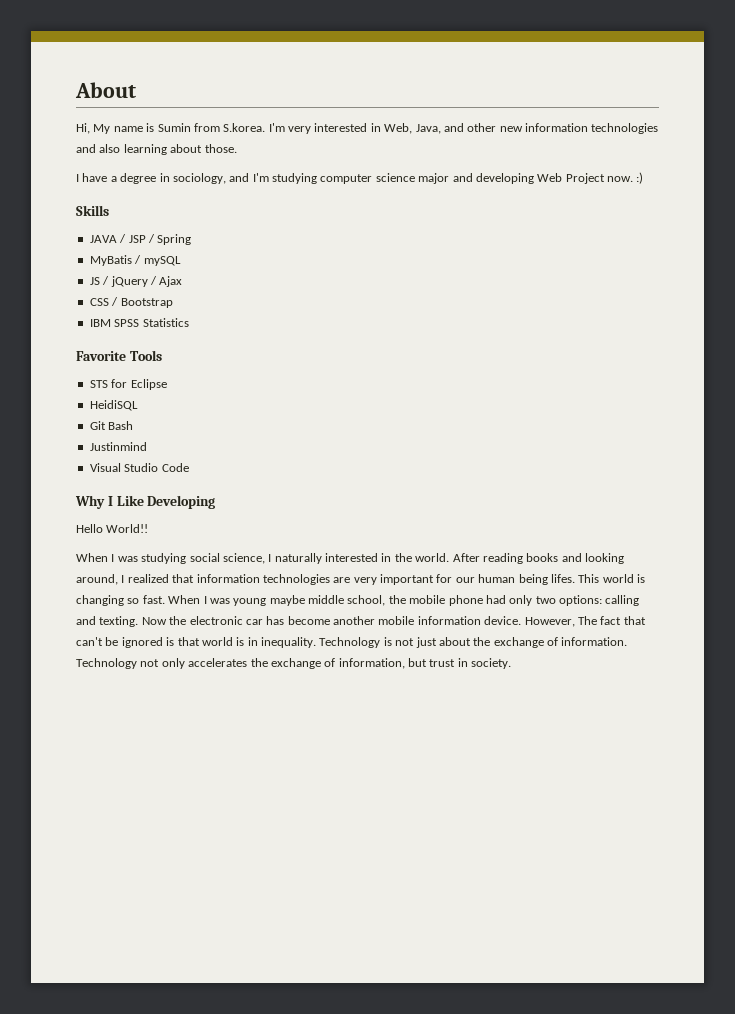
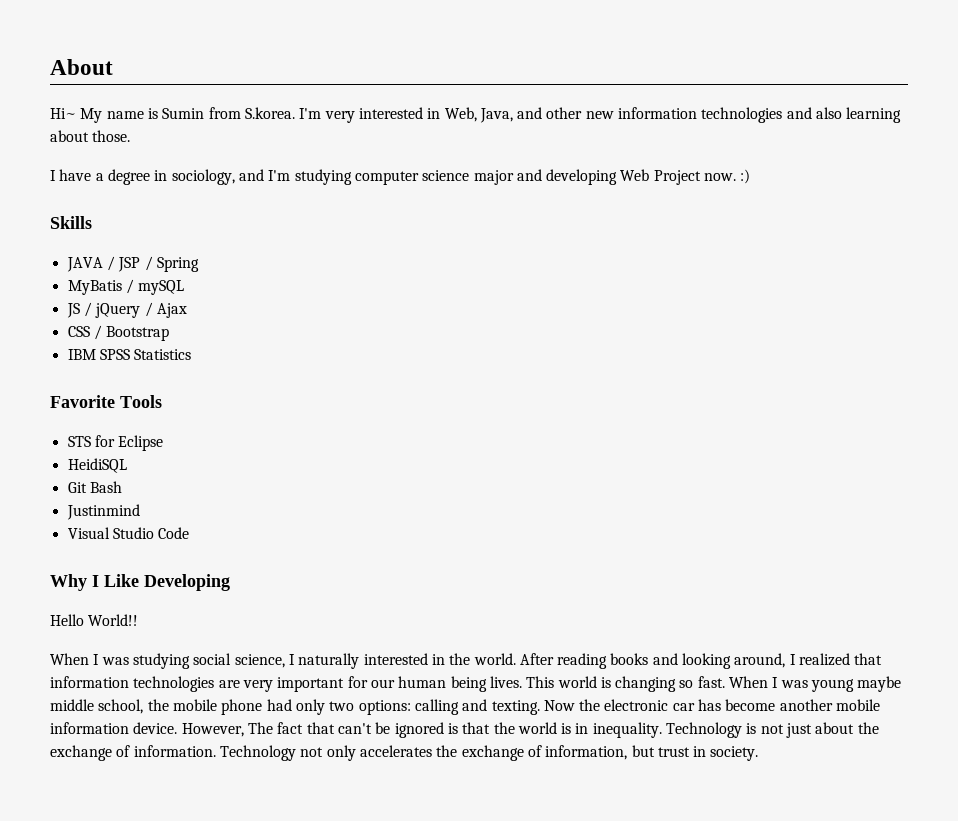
[76,123,90,134] Hi, -> [50,108,76,119] Hi~
[550,574,575,583] lifes. -> [489,676,522,688] lives.
(200, 641) none -> [493,722,515,734] the

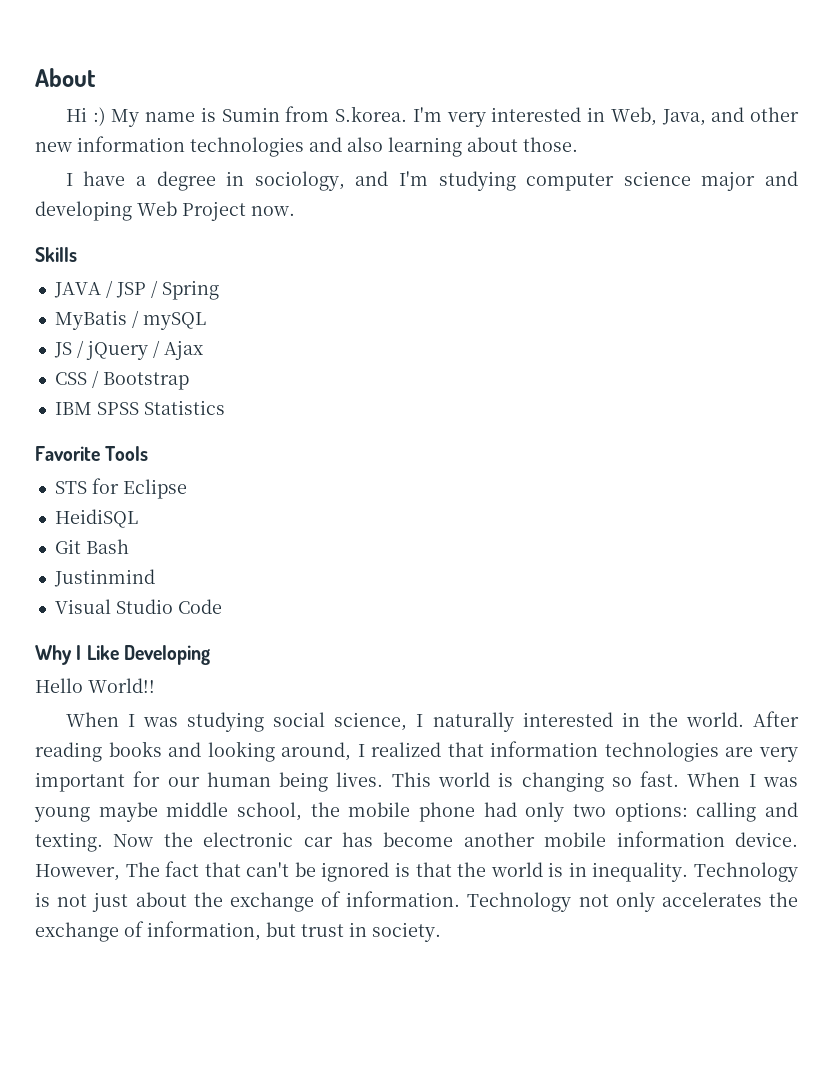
[50,108,76,119] Hi~ -> [65,107,106,126] Hi :)
[740,169,751,184] :) -> (295, 211) none

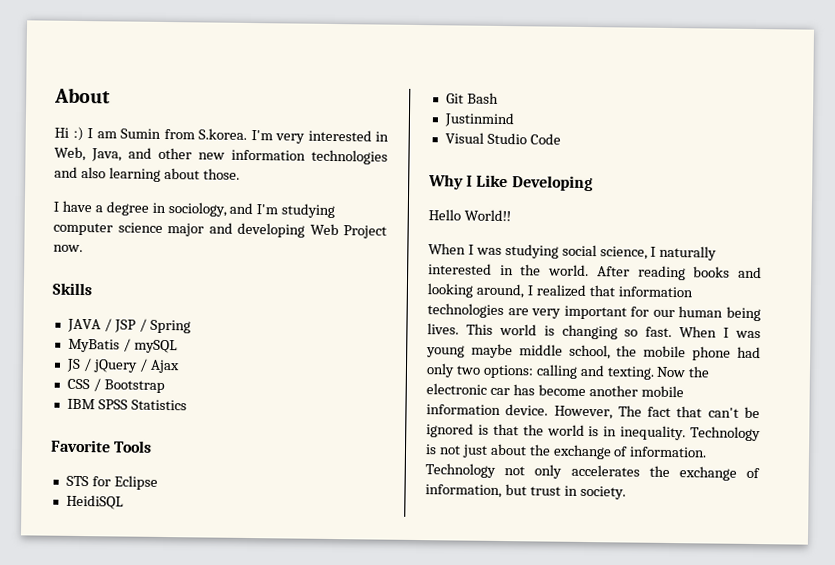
[111,107,216,127] My name is -> [87,128,117,139] I am

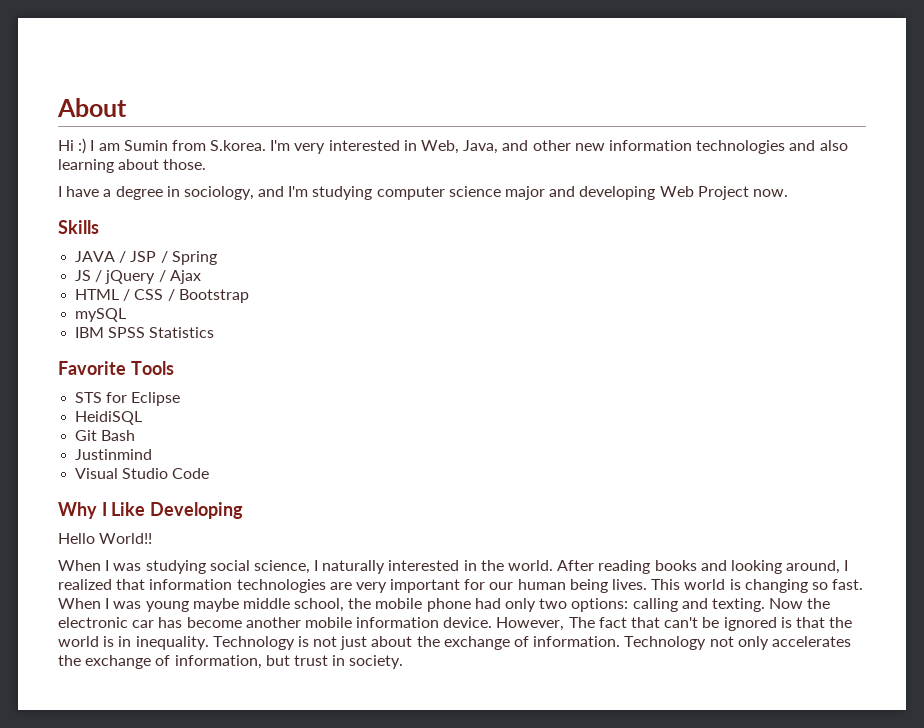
[67,338,178,354] // MyBatis / mySQL -> (217, 258) none
(180, 366) none -> [75,289,131,301] HTML /
(165, 386) none -> [75,308,127,322] // mySQL

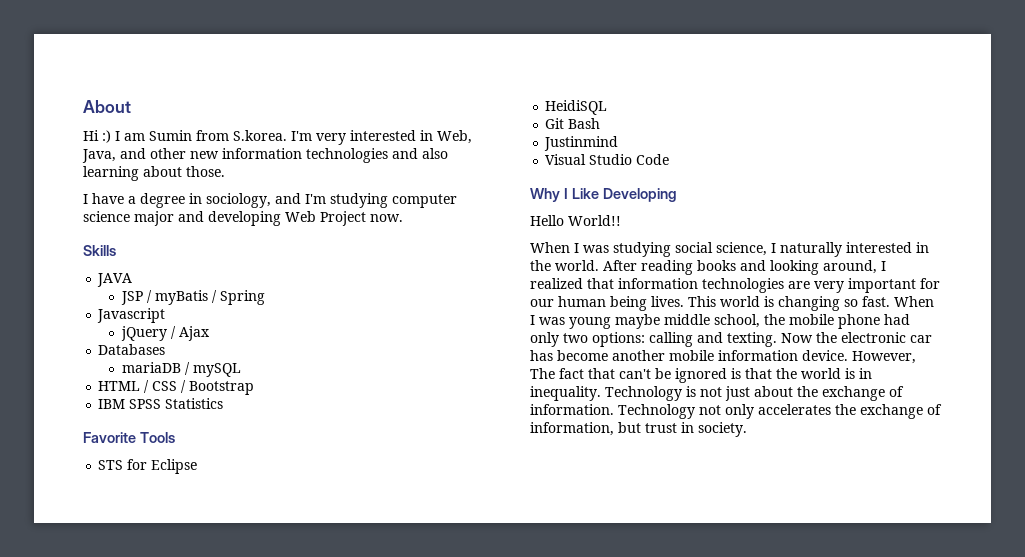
[119,251,157,263] / JSP -> [121,290,209,305] // JSP / myBatis
[75,270,103,282] JS / -> [97,308,166,323] Javascript //
(201, 277) none -> [98,344,166,355] [122,362,242,377] // Databases // mariaDB / mySQL
[75,308,127,322] // mySQL -> (255, 388) none

